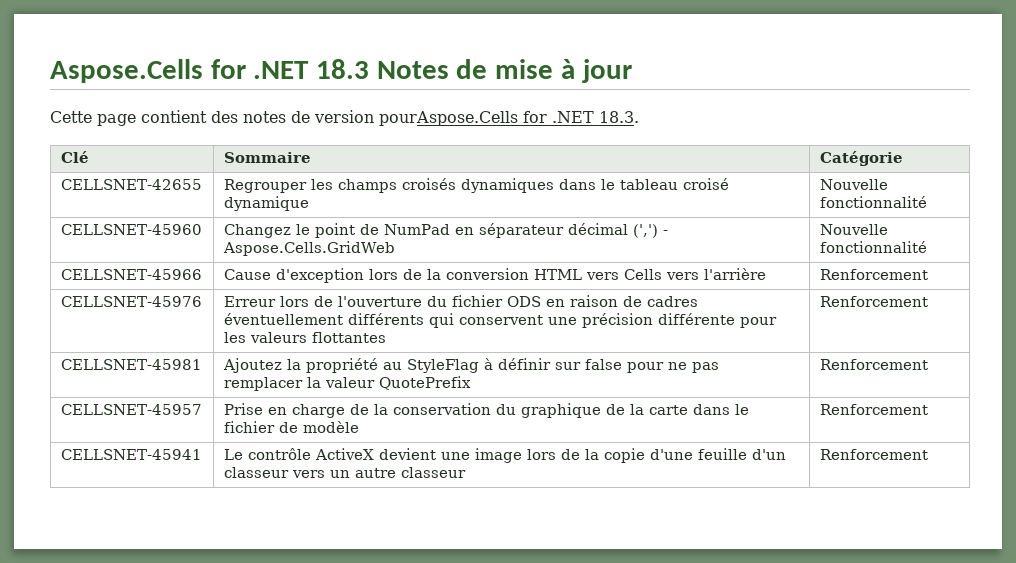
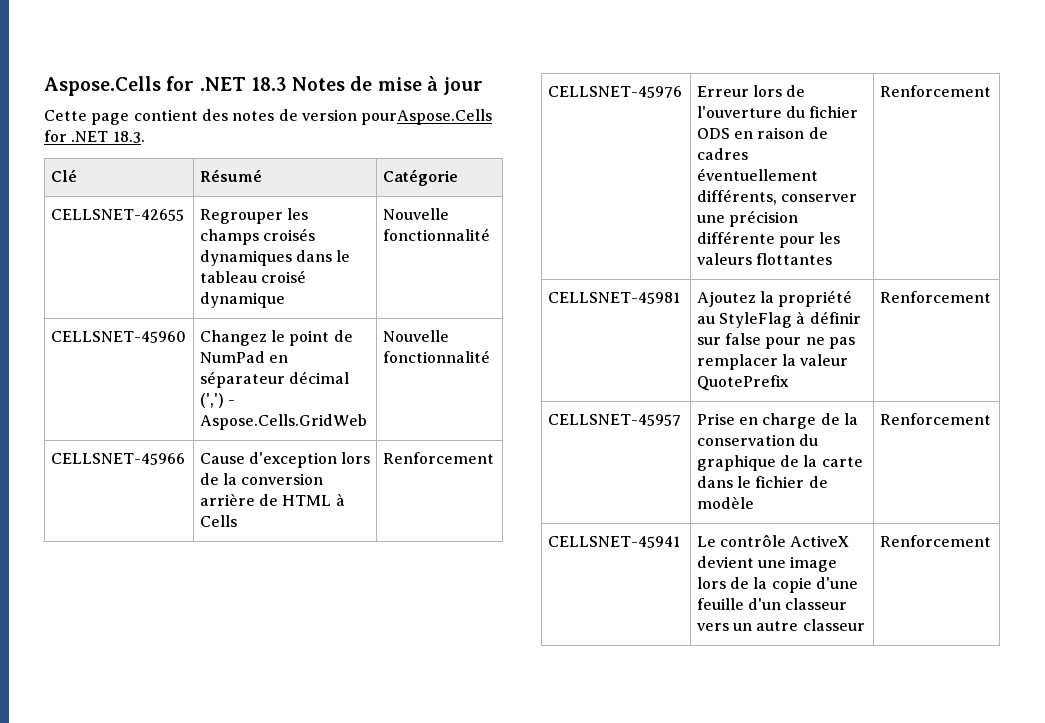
[223,152,311,163] Sommaire -> [199,169,262,182] Résumé
[533,269,619,280] HTML vers -> [199,493,345,506] arrière de HTML à
[665,268,766,280] vers l'arrière -> (237, 521) none
[347,313,543,328] différents qui conservent -> [696,189,857,205] différents, conserver

